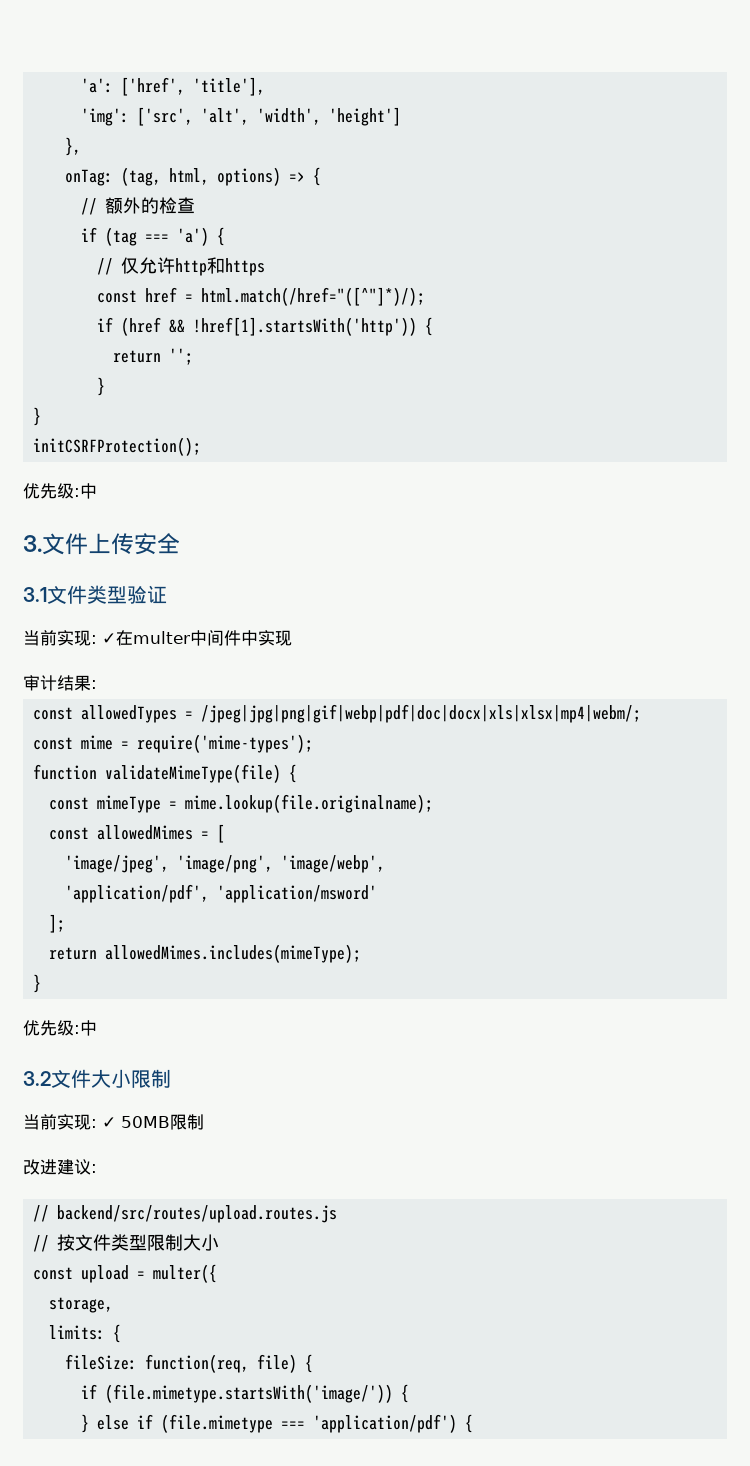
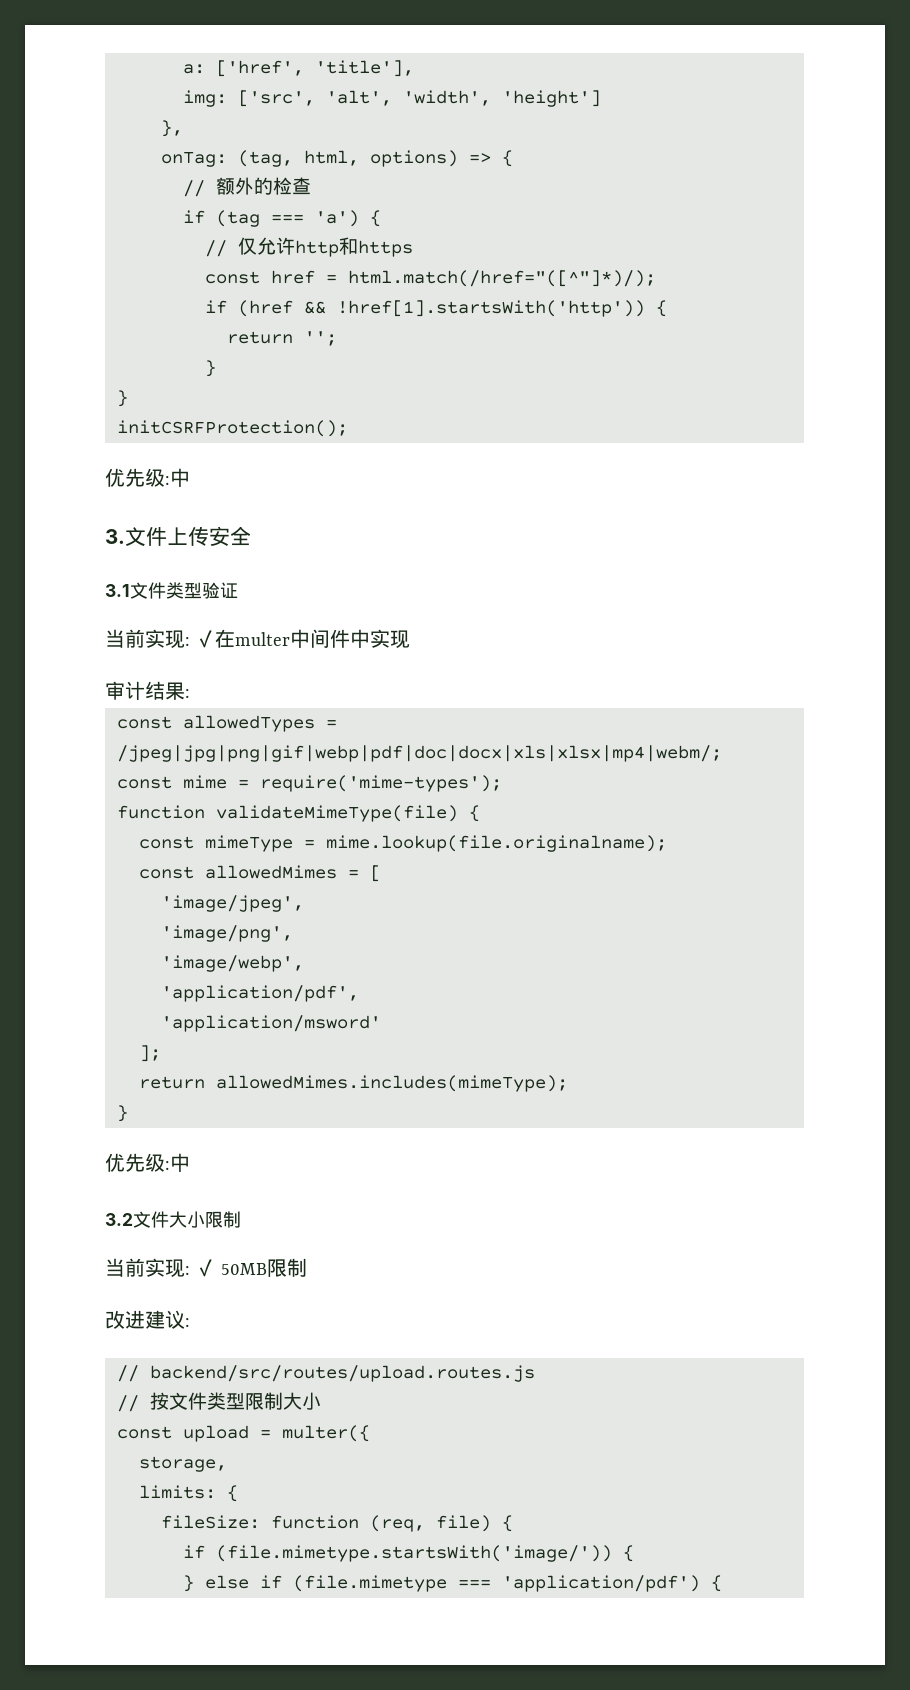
[81,78,114,93] 'a': -> [182,64,205,74] a:
[81,108,130,126] 'img': -> [182,90,227,107] img:
(170, 864) none -> (304, 903) //
(274, 864) none -> (293, 933) //
(210, 893) none -> (359, 993) //
[145,1354,250,1373] function(req, -> [270,1515,425,1532] function (req,

